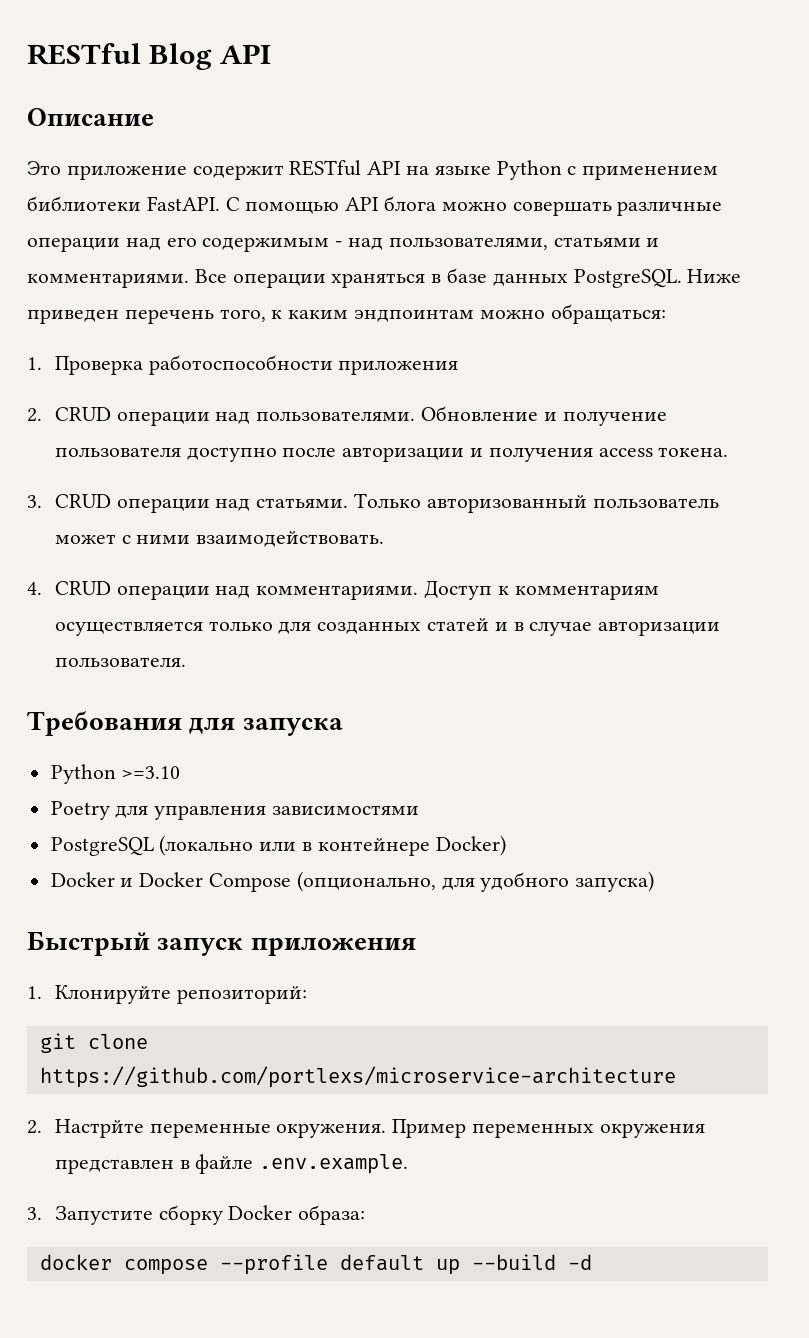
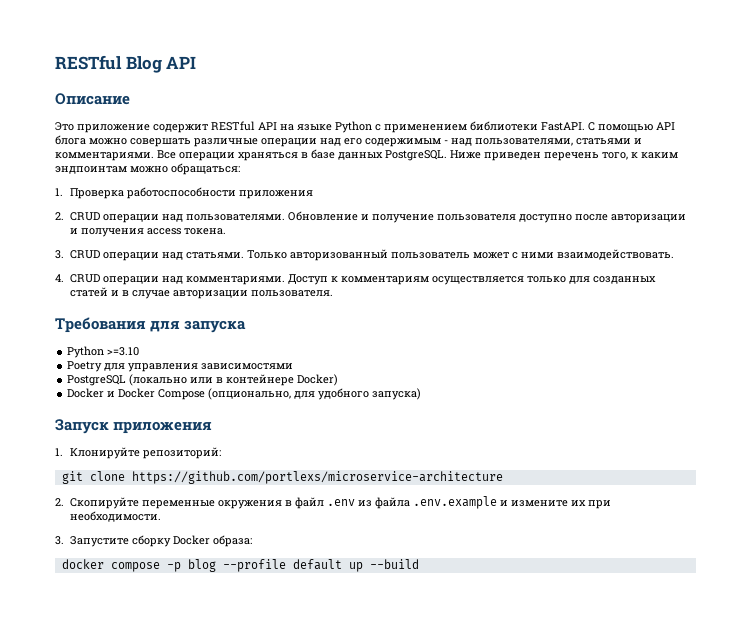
[27,931,244,956] Быстрый запуск -> [55,419,109,434] Запуск
[54,1119,705,1138] [54,1154,409,1174] Настрйте переменные окружения. Пример переменных окружения представлен в файле .env.example. -> [70,496,612,509] [70,511,162,522] Скопируйте переменные окружения в файл .env из файла .env.example и измените их при необходимости.
(208, 1267) none -> [166,559,216,572] -p blog
[567,1254,592,1270] -d -> (419, 564) none

